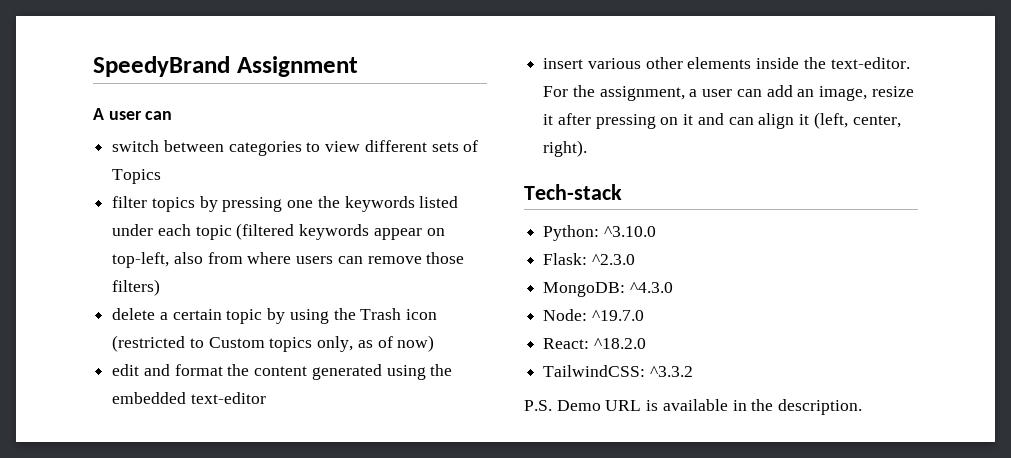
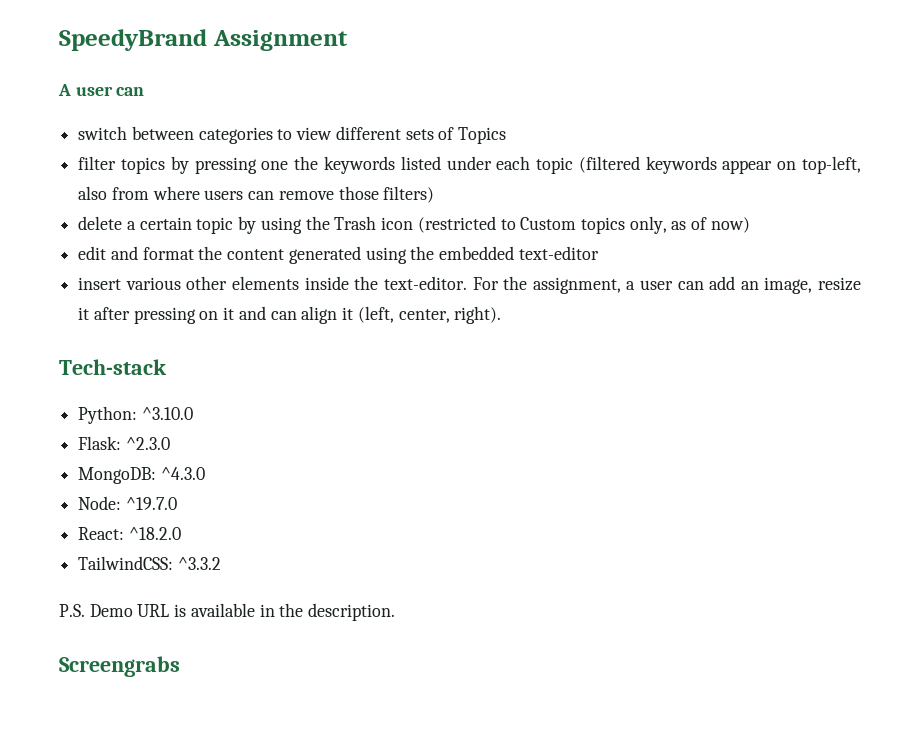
(863, 407) none -> [59,656,180,677] // Screengrabs

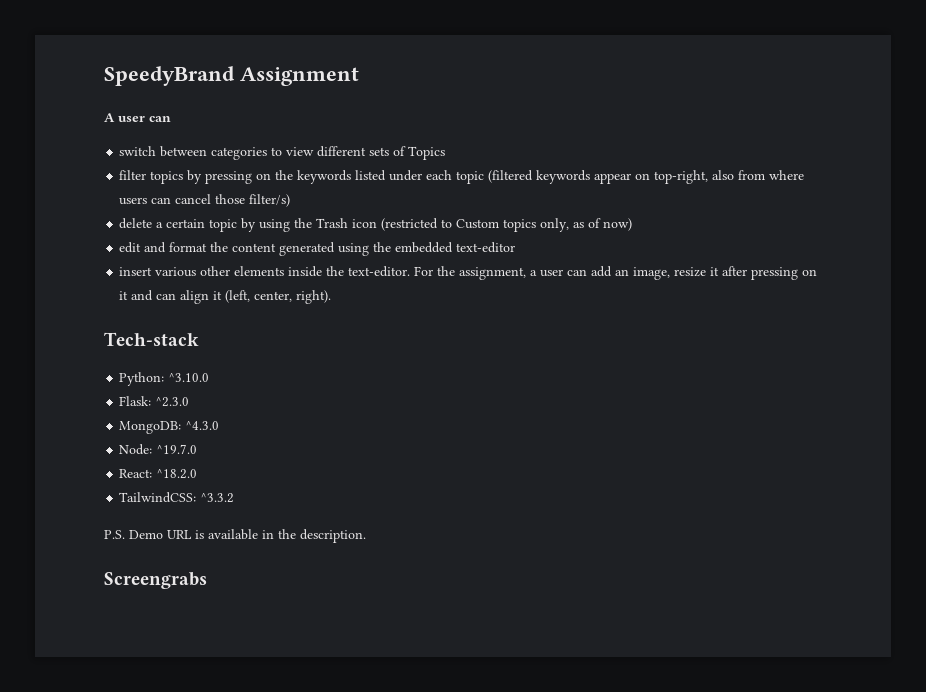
[261,161,289,170] one -> [256,173,272,180] on
[802,156,861,174] top-left, -> [654,170,709,184] top-right,
[278,186,435,203] remove those filters) -> [175,194,291,207] cancel those filter/s)

